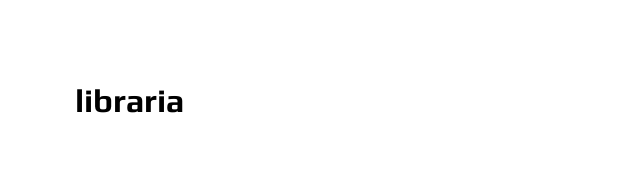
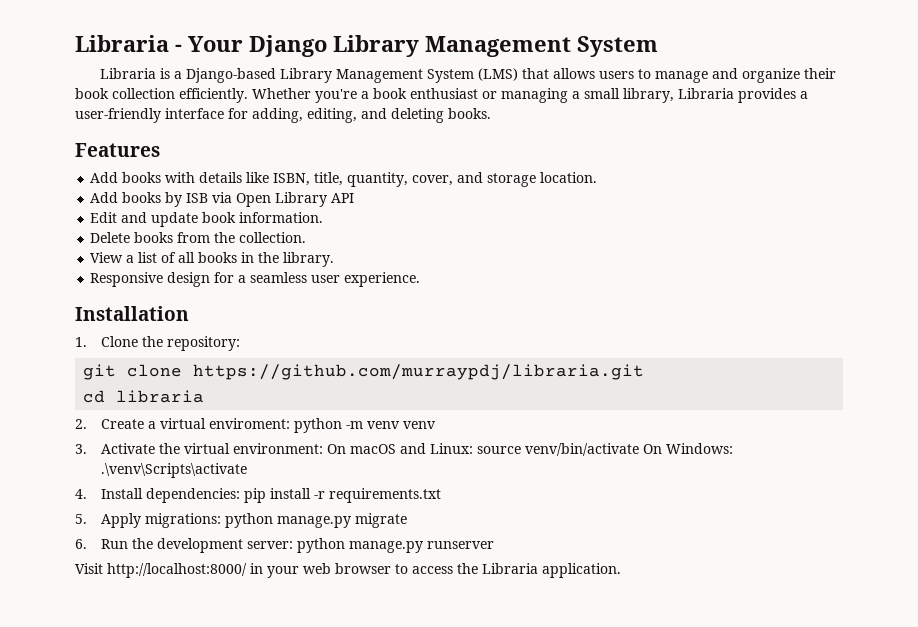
[75,89,184,113] libraria -> [75,35,658,57] [99,68,836,83] [75,88,808,103] [75,108,491,123] [75,143,160,157] [90,172,598,187] [90,192,355,207] [90,212,324,227] [90,232,307,243] [90,252,335,267] [90,272,421,287] [75,306,189,321] [75,336,241,351] [83,364,645,380] [83,390,205,403] [75,418,437,433] [75,443,734,456] [101,463,248,478] [75,488,442,503] [75,513,408,528] [75,538,495,553] [75,563,621,578] Libraria - Your Django Library Management System // Libraria is a Django-based Library Management System (LMS) that allows users to manage and organize their book collection efficiently. Whether you're a book enthusiast or managing a small library, Libraria provides a user-friendly interface for adding, editing, and deleting books. // Features // Add books with details like ISBN, title, quantity, cover, and storage location. // Add books by ISB via Open Library API // Edit and update book information. // Delete books from the collection. // View a list of all books in the library. // Responsive design for a seamless user experience. // Installation // 1. Clone the repository: // git clone https://github.com/murraypdj/libraria.git // cd libraria // 2. Create a virtual enviroment: python -m venv venv // 3. Activate the virtual environment: On macOS and Linux: source venv/bin/activate On Windows: .\venv\Scripts\activate // 4. Install dependencies: pip install -r requirements.txt // 5. Apply migrations: python manage.py migrate // 6. Run the development server: python manage.py runserver // Visit http://localhost:8000/ in your web browser to access the Libraria application.

